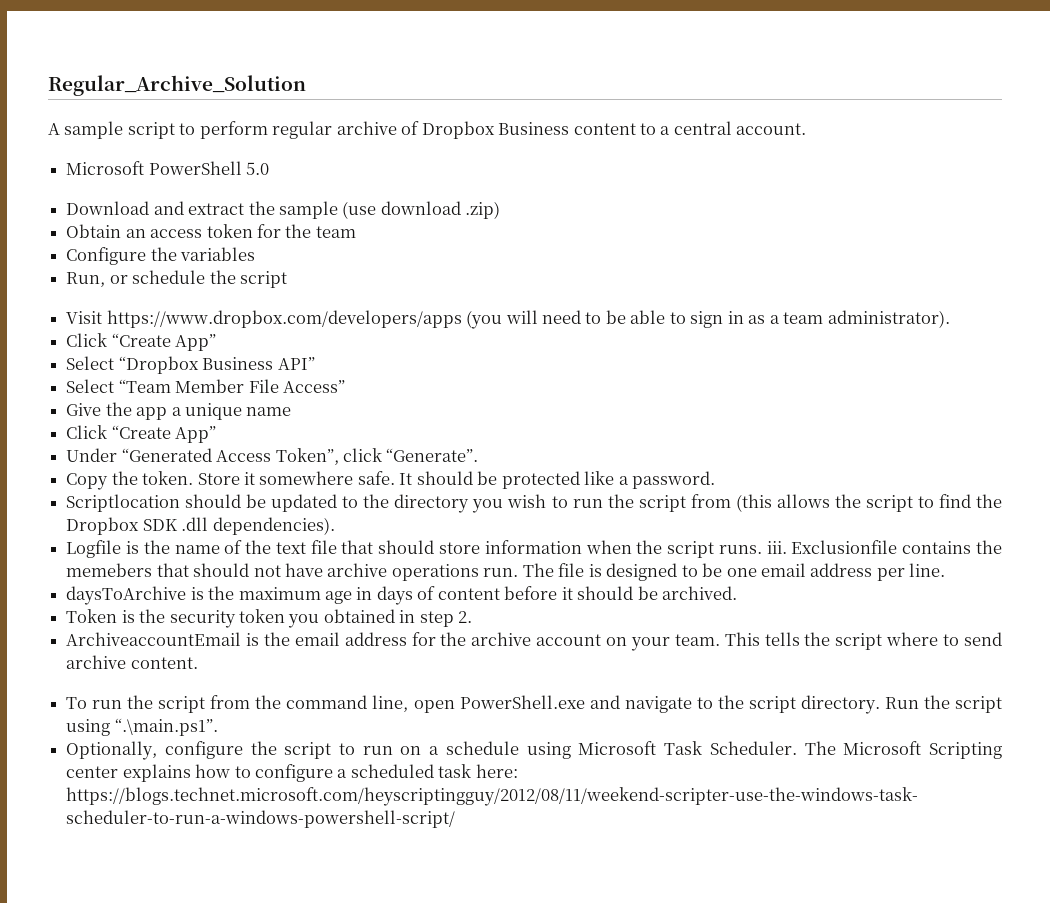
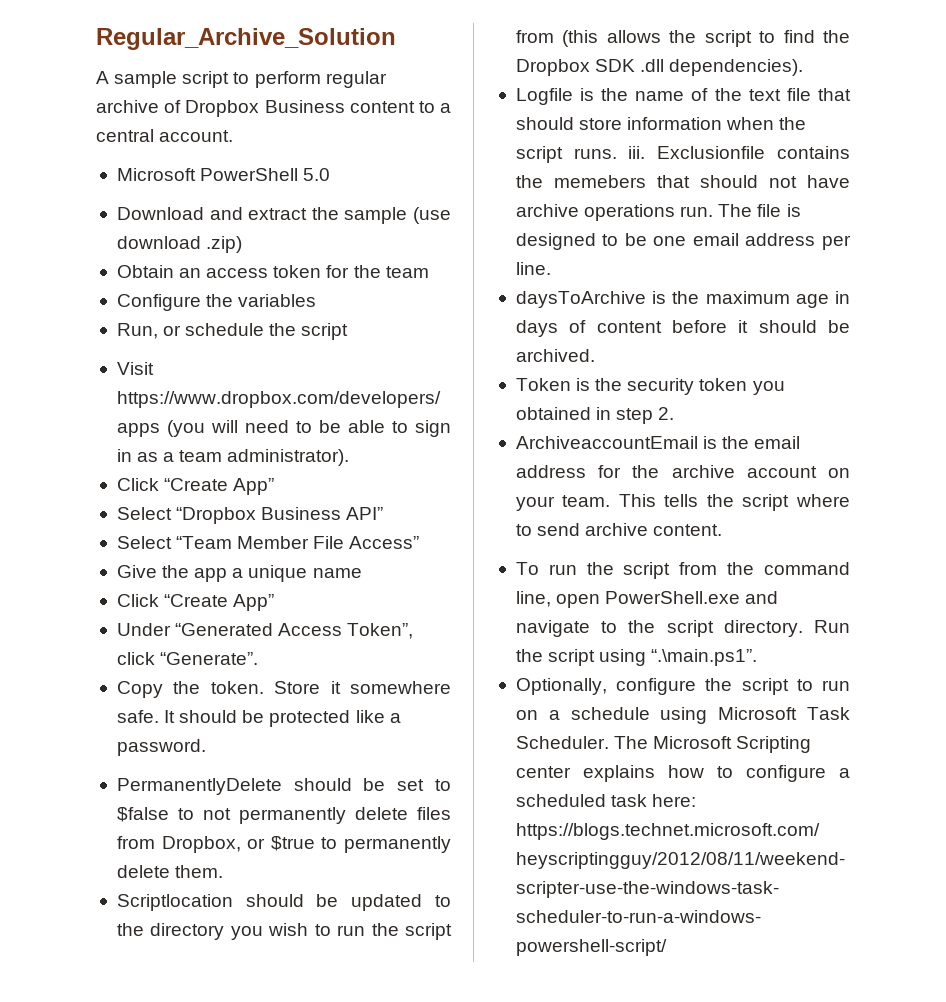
(716, 480) none -> [116,778,452,795] [116,807,451,824] [116,836,451,853] [116,865,224,878] // PermanentlyDelete should be set to $false to not permanently delete files from Dropbox, or $true to permanently delete them.

